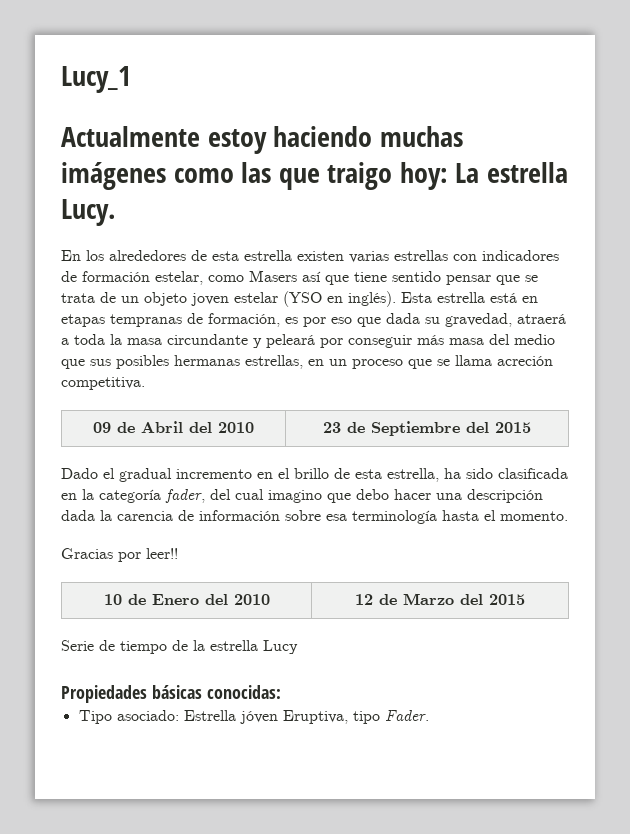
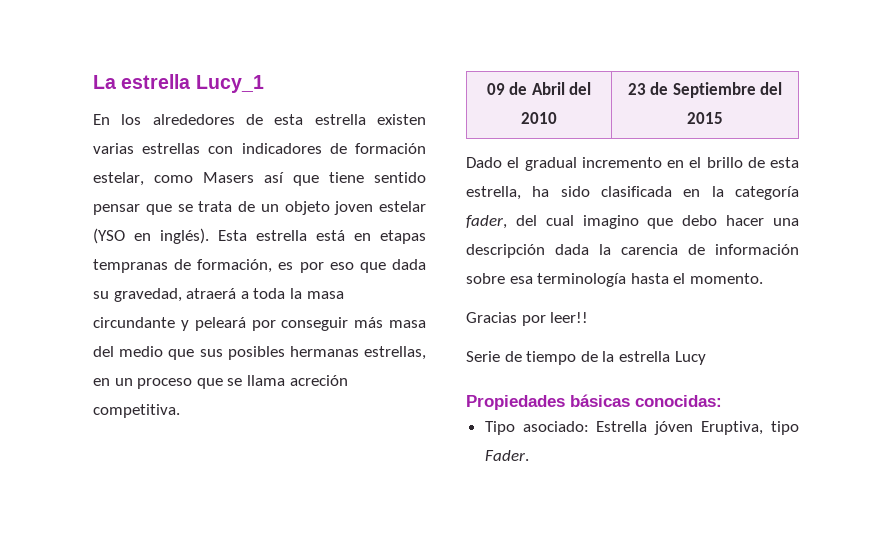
[61,66,131,93] [61,126,463,154] [61,162,448,190] Lucy_1 // Actualmente estoy haciendo muchas imágenes como las que traigo hoy: -> (93, 82) none
[61,199,116,226] Lucy. -> [195,75,264,93] Lucy_1
[103,594,270,605] [355,593,525,605] // 10 de Enero del 2010 | 12 de Marzo del 2015 -> (589, 317) none

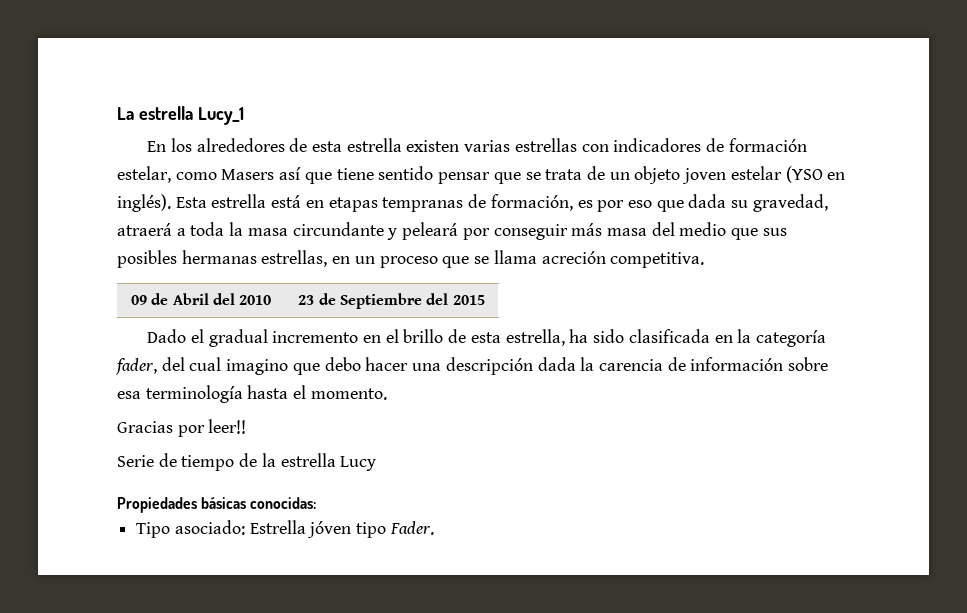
[701,421,764,435] Eruptiva, -> (352, 529) none

